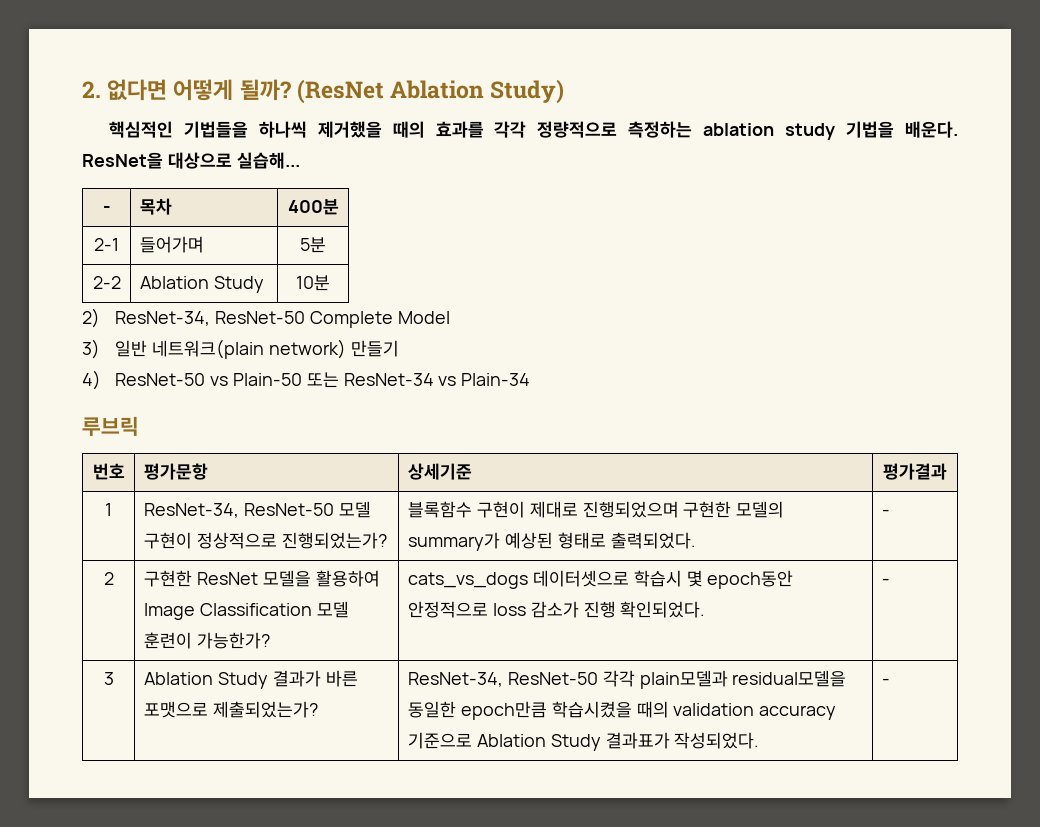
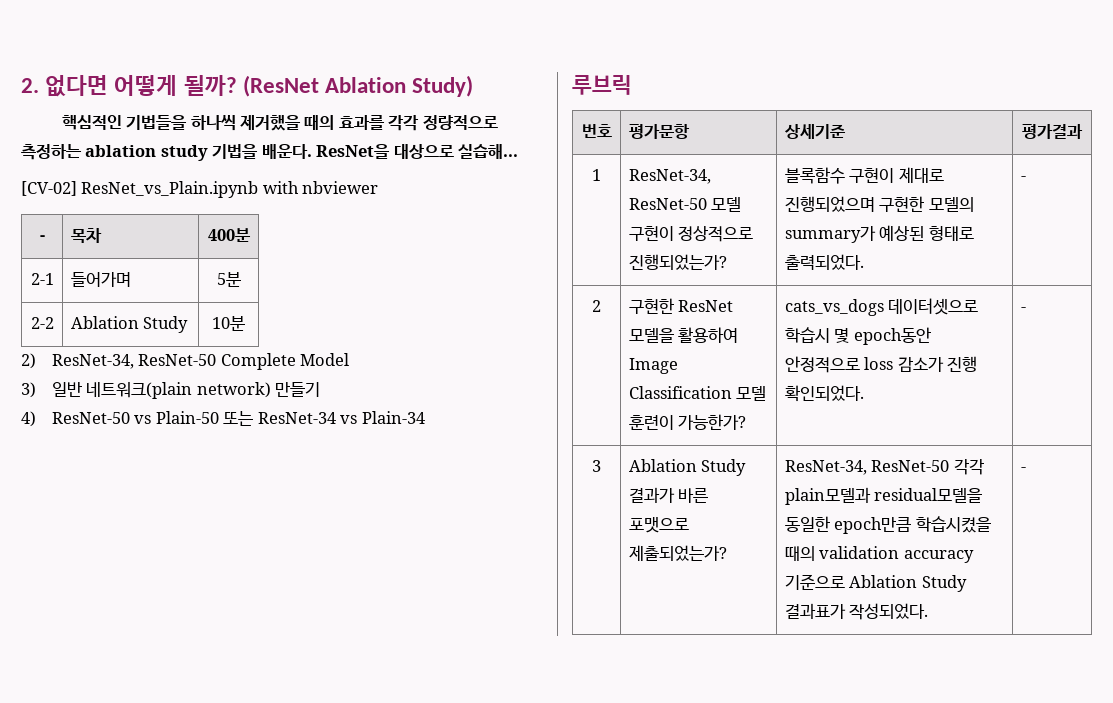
(300, 160) none -> [21,181,379,198] // [CV-02] ResNet_vs_Plain.ipynb with nbviewer

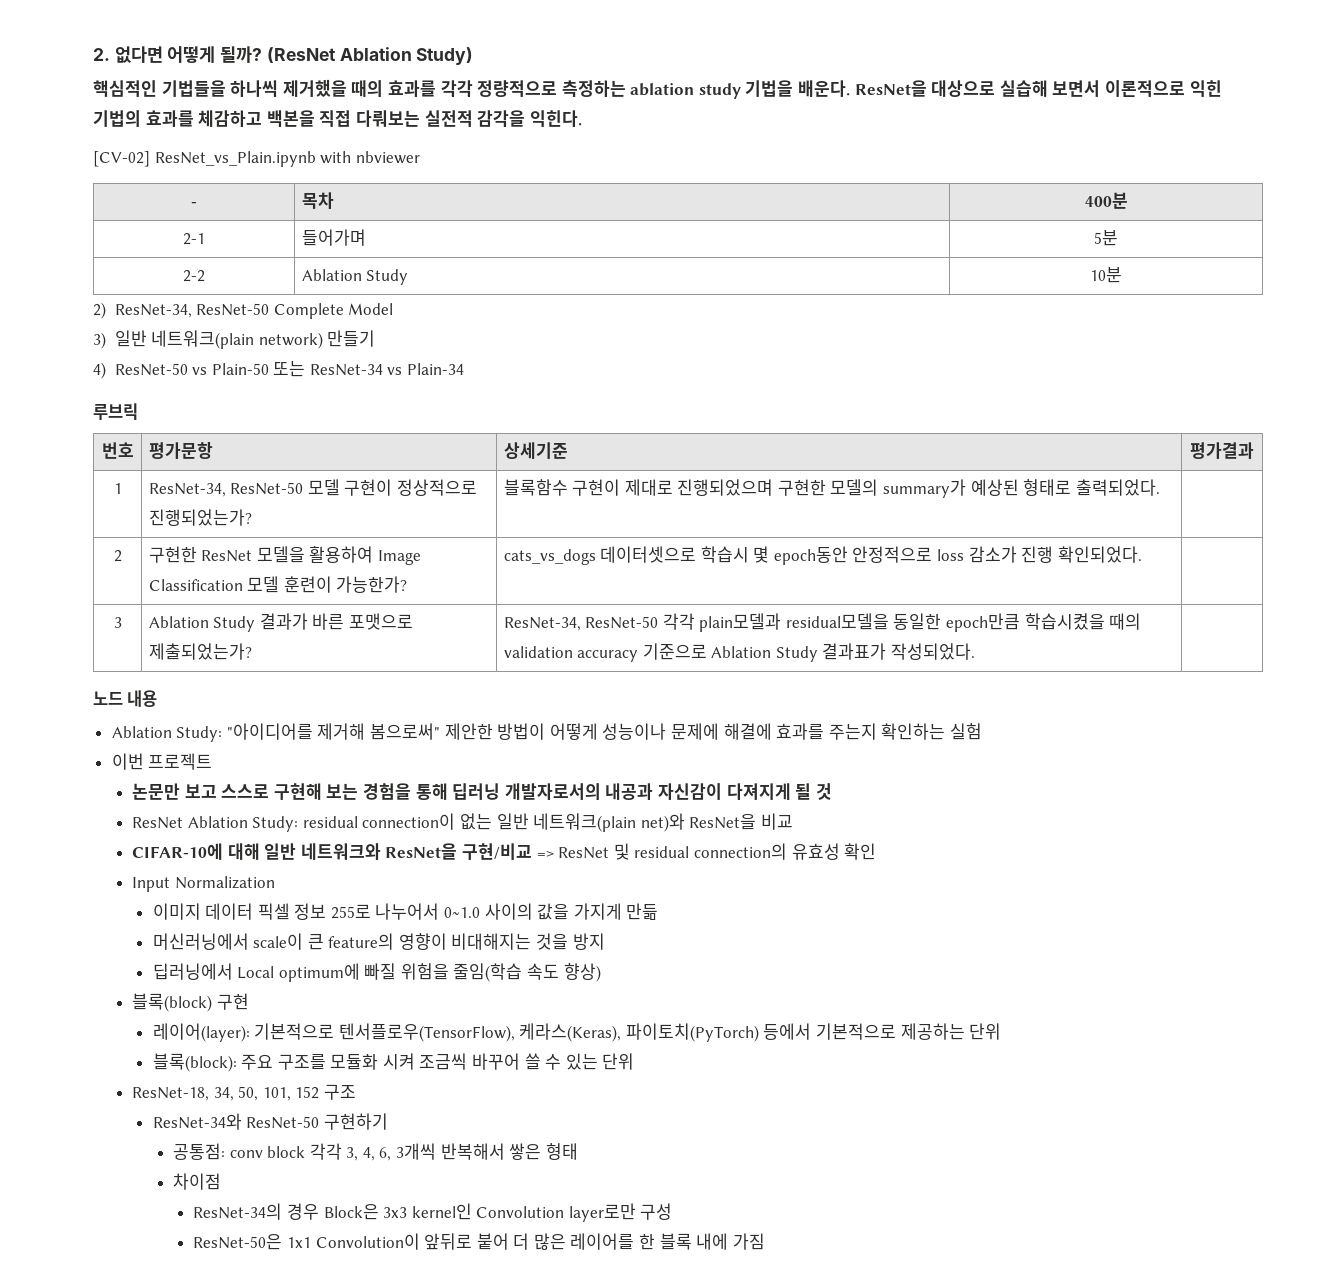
[458,144,519,159] 실습해... -> [999,80,1222,97] [93,110,582,127] 실습해 보면서 이론적으로 익힌 기법의 효과를 체감하고 백본을 직접 다뤄보는 실전적 감각을 익힌다.
[1020,176,1026,181] - -> (1160, 487) none
[1020,307,1026,312] - -> (1142, 554) none
[1020,467,1026,472] - -> [93,690,158,707] [111,723,982,742] [111,753,213,770] [132,783,832,800] [132,813,794,832] [132,843,877,860] [132,876,275,892] [152,903,659,920] [152,933,605,950] [152,963,601,982] [132,993,249,1012] [152,1023,1002,1042] [152,1053,635,1072] [132,1084,357,1101] [152,1113,388,1130] [172,1143,578,1161] [172,1173,221,1190] [193,1203,673,1222] [193,1233,765,1250] // 노드 내용 // Ablation Study: "아이디어를 제거해 봄으로써" 제안한 방법이 어떻게 성능이나 문제에 해결에 효과를 주는지 확인하는 실험 // 이번 프로젝트 // 논문만 보고 스스로 구현해 보는 경험을 통해 딥러닝 개발자로서의 내공과 자신감이 다져지게 될 것 // ResNet Ablation Study: residual connection이 없는 일반 네트워크(plain net)와 ResNet을 비교 // CIFAR-10에 대해 일반 네트워크와 ResNet을 구현/비교 => ResNet 및 residual connection의 유효성 확인 // Input Normalization // 이미지 데이터 픽셀 정보 255로 나누어서 0~1.0 사이의 값을 가지게 만듦 // 머신러닝에서 scale이 큰 feature의 영향이 비대해지는 것을 방지 // 딥러닝에서 Local optimum에 빠질 위험을 줄임(학습 속도 향상) // 블록(block) 구현 // 레이어(layer): 기본적으로 텐서플로우(TensorFlow), 케라스(Keras), 파이토치(PyTorch) 등에서 기본적으로 제공하는 단위 // 블록(block): 주요 구조를 모듈화 시켜 조금씩 바꾸어 쓸 수 있는 단위 // ResNet-18, 34, 50, 101, 152 구조 // ResNet-34와 ResNet-50 구현하기 // 공통점: conv block 각각 3, 4, 6, 3개씩 반복해서 쌓은 형태 // 차이점 // ResNet-34의 경우 Block은 3x3 kernel인 Convolution layer로만 구성 // ResNet-50은 1x1 Convolution이 앞뒤로 붙어 더 많은 레이어를 한 블록 내에 가짐

